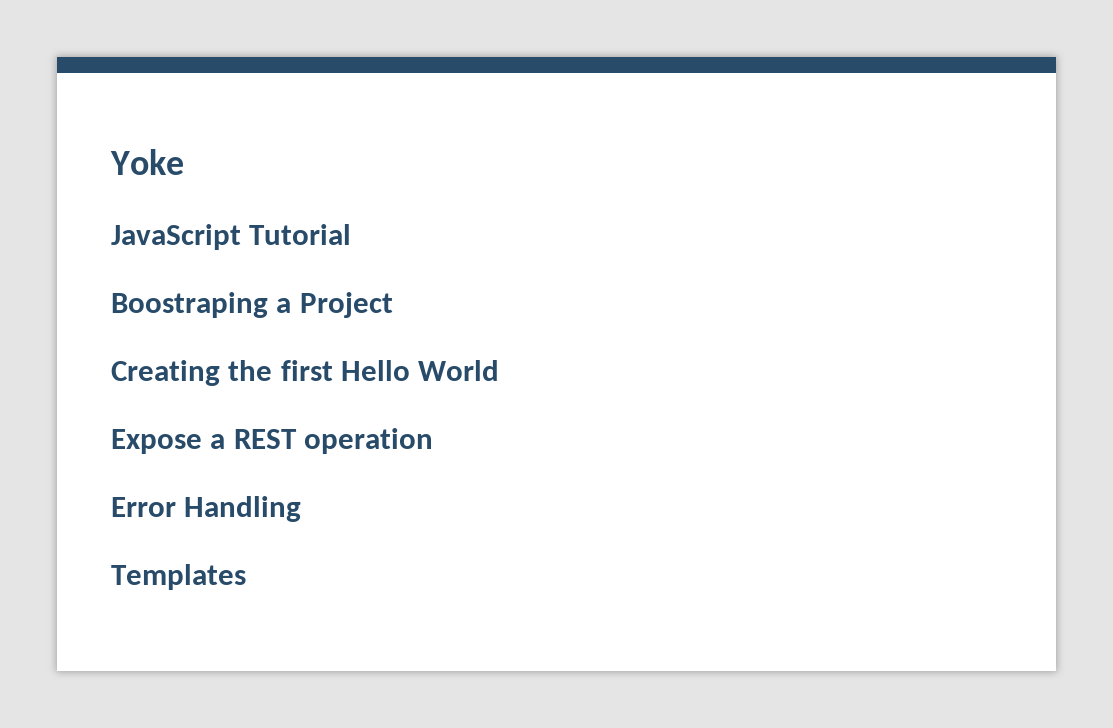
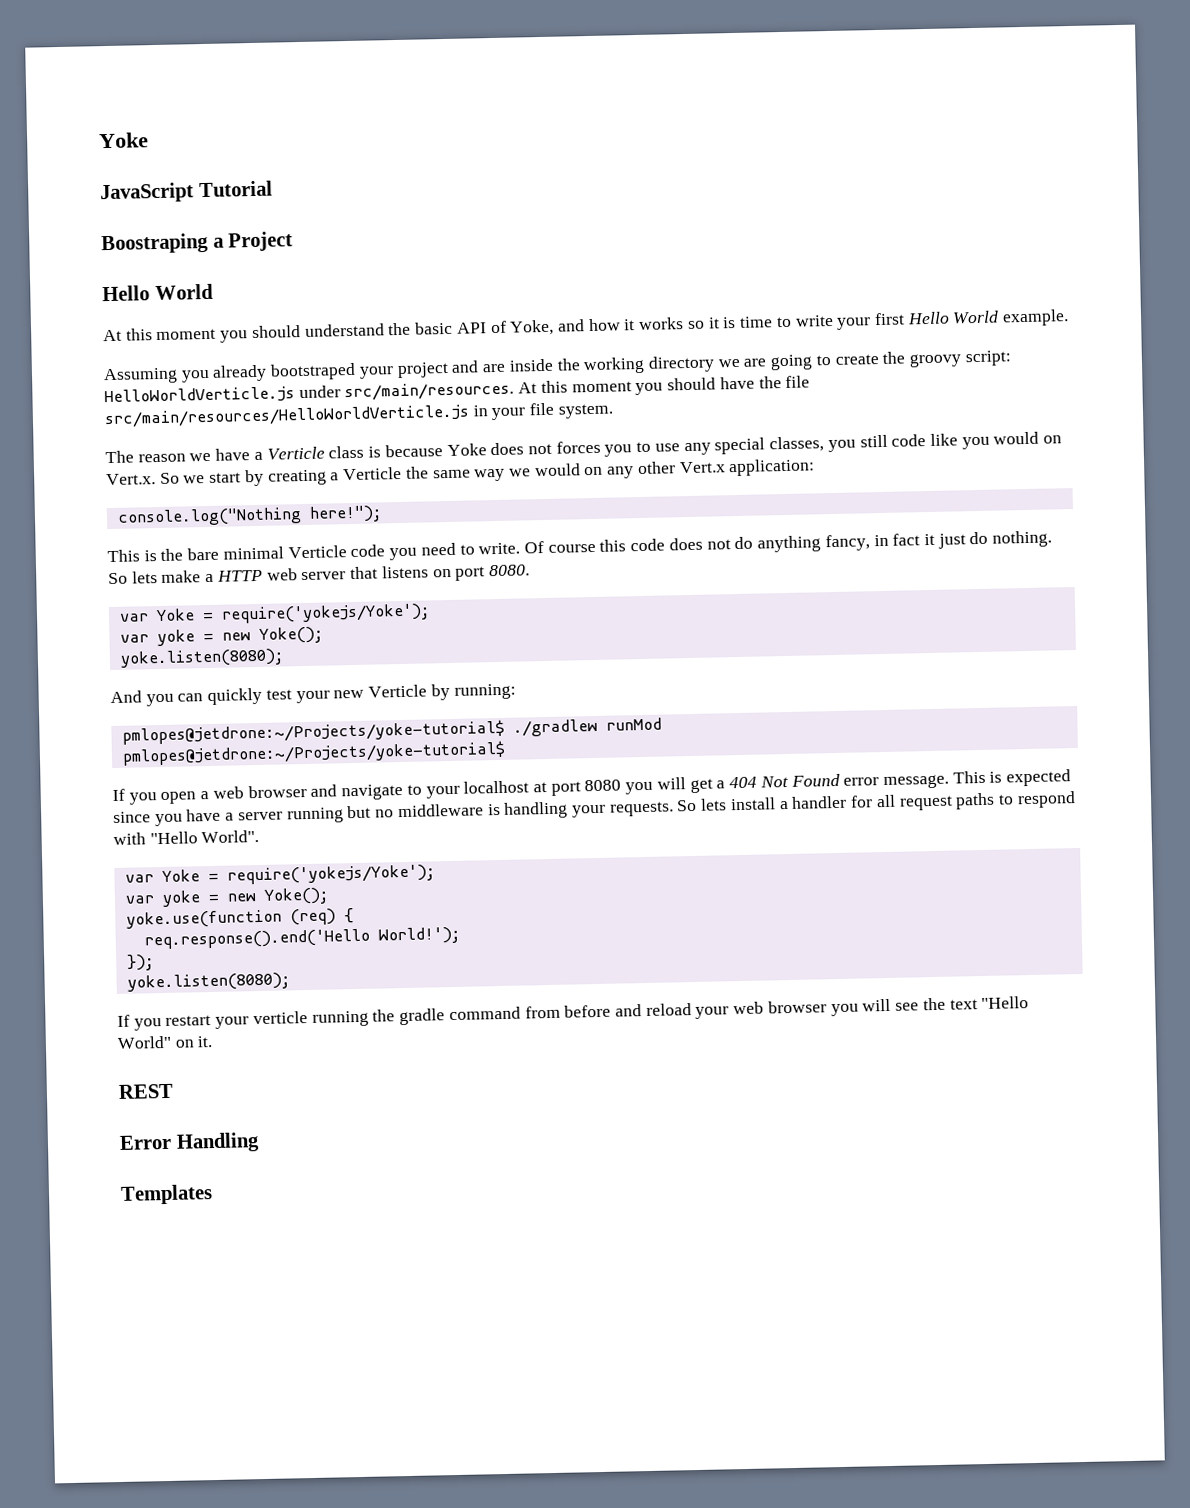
[111,360,500,386] [111,429,226,454] Creating the first Hello World // Expose a -> [102,283,214,302] [103,309,1070,343] [103,350,1012,385] [104,375,811,406] [104,402,614,429] [105,431,1063,464] [106,458,816,487] [116,505,383,527] [107,530,1053,563] [108,564,530,585] [118,603,431,624] [119,626,324,647] [119,648,285,668] [110,683,516,707] [121,717,662,745] [121,740,506,766] [112,769,1072,805] [113,791,1076,827] [113,829,260,846] [124,864,436,885] [124,887,330,908] [125,908,354,929] [143,926,461,950] [126,954,155,971] [126,972,291,992] [117,996,1030,1031] [117,1035,214,1049] Hello World // At this moment you should understand the basic API of Yoke, and how it works so it is time to write your first Hello World example. // Assuming you already bootstraped your project and are inside the working directory we are going to create the groovy script: HelloWorldVerticle.js under src/main/resources. At this moment you should have the file src/main/resources/HelloWorldVerticle.js in your file system. // The reason we have a Verticle class is because Yoke does not forces you to use any special classes, you still code like you would on Vert.x. So we start by creating a Verticle the same way we would on any other Vert.x application: // console.log("Nothing here!"); // This is the bare minimal Verticle code you need to write. Of course this code does not do anything fancy, in fact it just do nothing. So lets make a HTTP web server that listens on port 8080. // var Yoke = require('yokejs/Yoke'); // var yoke = new Yoke(); // yoke.listen(8080); // And you can quickly test your new Verticle by running: // pmlopes@jetdrone:~/Projects/yoke-tutorial$ ./gradlew runMod // pmlopes@jetdrone:~/Projects/yoke-tutorial$ // If you open a web browser and navigate to your localhost at port 8080 you will get a 404 Not Found error message. This is expected since you have a server running but no middleware is handling your requests. So lets install a handler for all request paths to respond with "Hello World". // var Yoke = require('yokejs/Yoke'); // var yoke = new Yoke(); // yoke.use(function (req) { // req.response().end('Hello World!'); // }); // yoke.listen(8080); // If you restart your verticle running the gradle command from before and reload your web browser you will see the text "Hello World" on it. //
[304,428,434,454] operation -> (174, 1091) none

